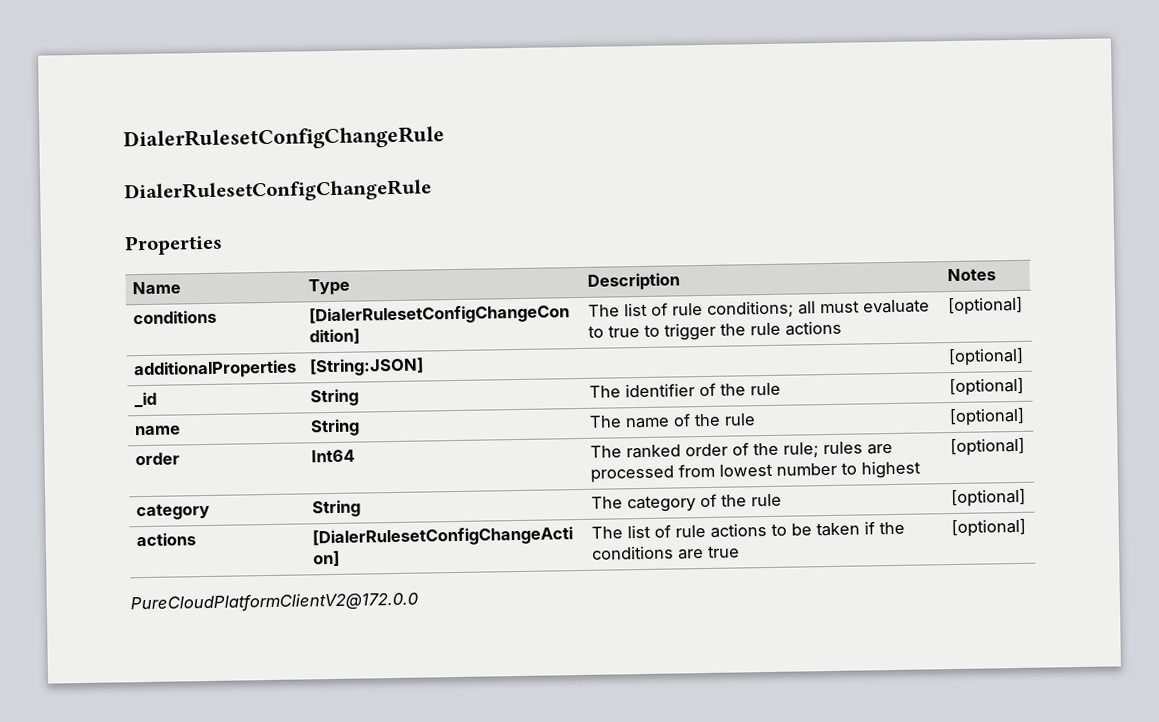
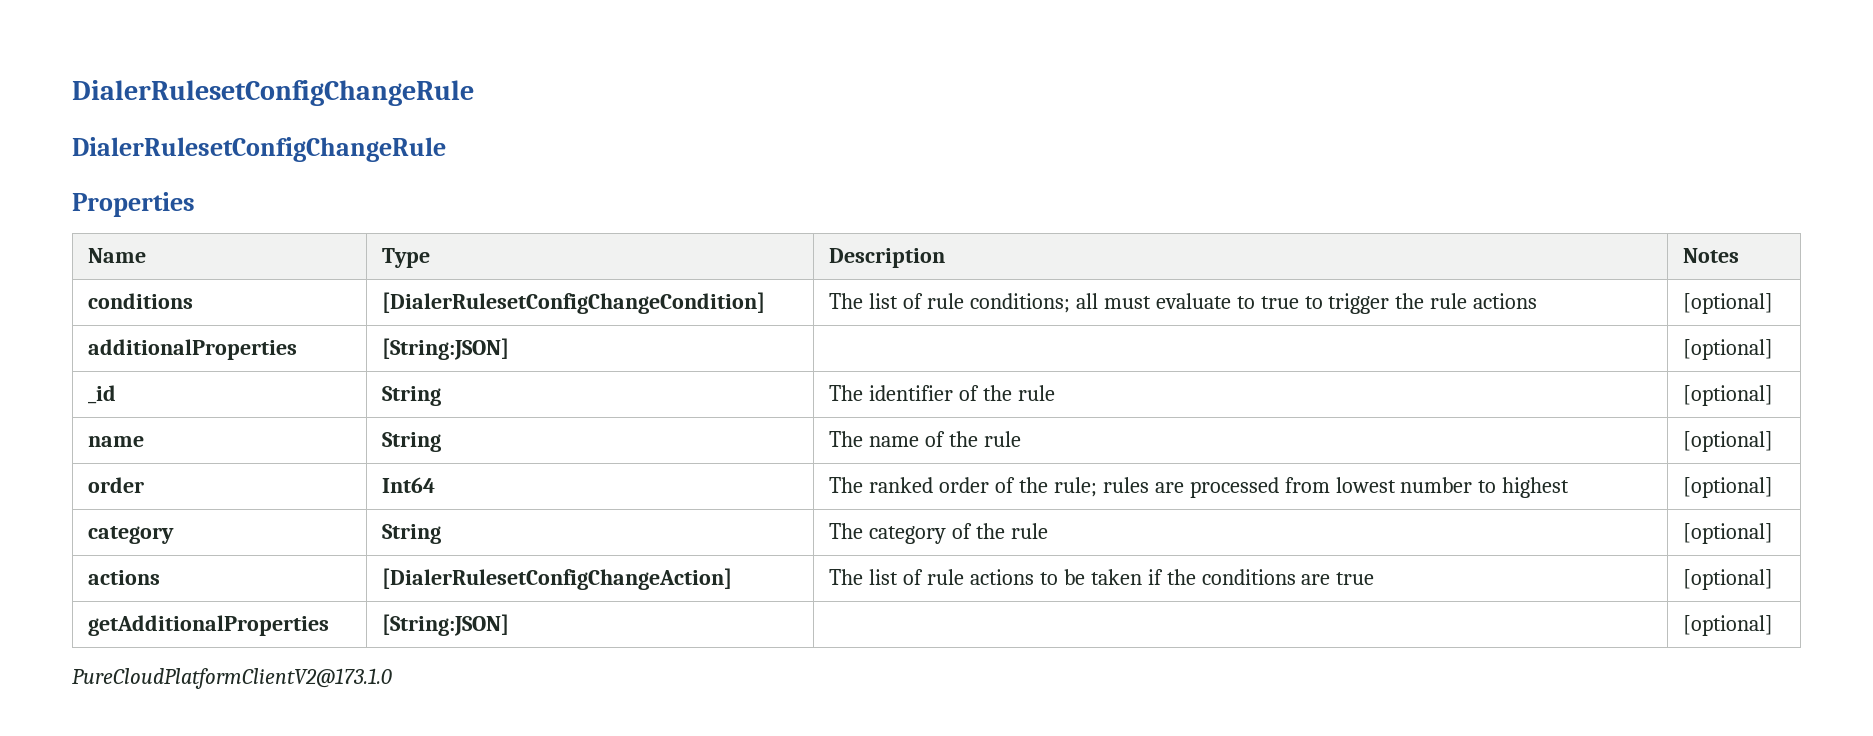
[130,591,419,614] // PureCloudPlatformClientV2@172.0.0 -> [88,615,330,636] [382,614,510,636] [1683,615,1774,636] [72,668,392,689] // getAdditionalProperties | [String:JSON] | | [optional] // PureCloudPlatformClientV2@173.1.0

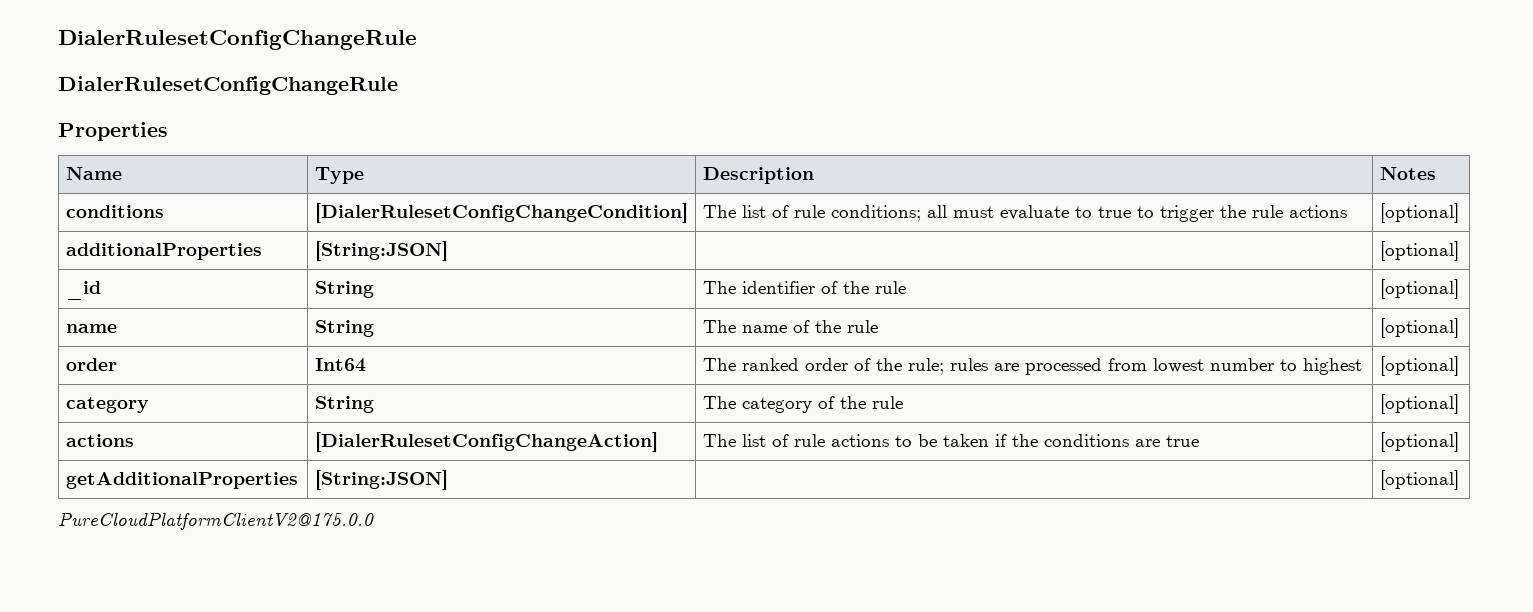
[72,668,392,689] PureCloudPlatformClientV2@173.1.0 -> [58,512,374,530] PureCloudPlatformClientV2@175.0.0

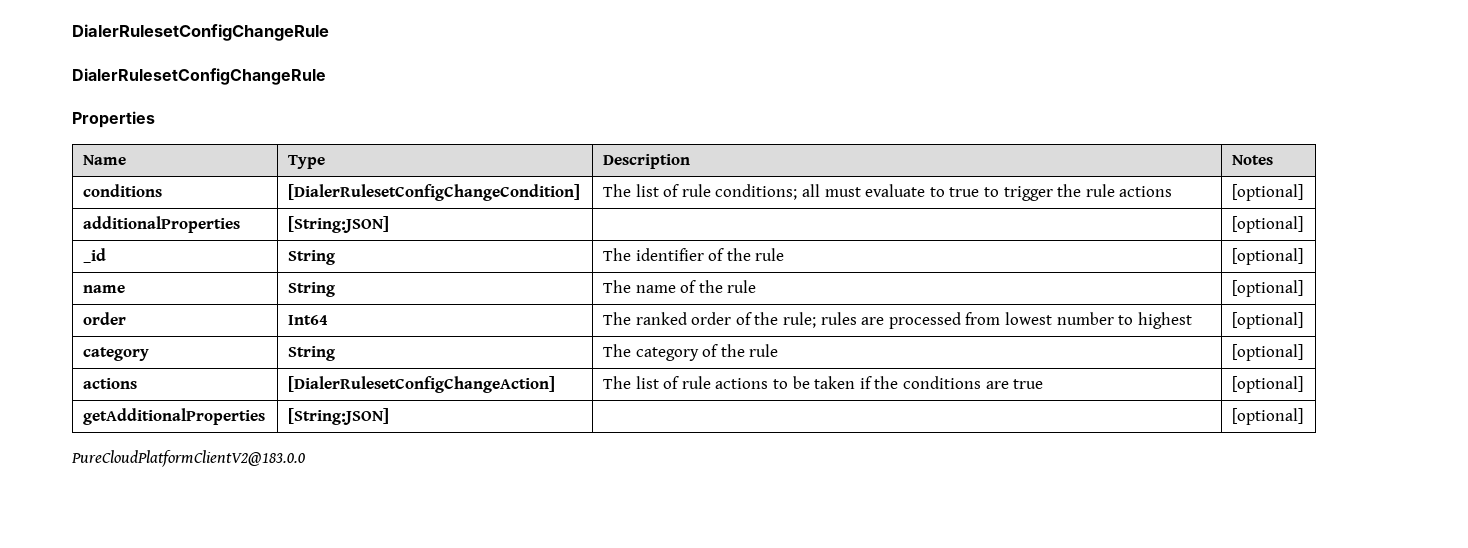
[58,512,374,530] PureCloudPlatformClientV2@175.0.0 -> [71,450,305,467] PureCloudPlatformClientV2@183.0.0

